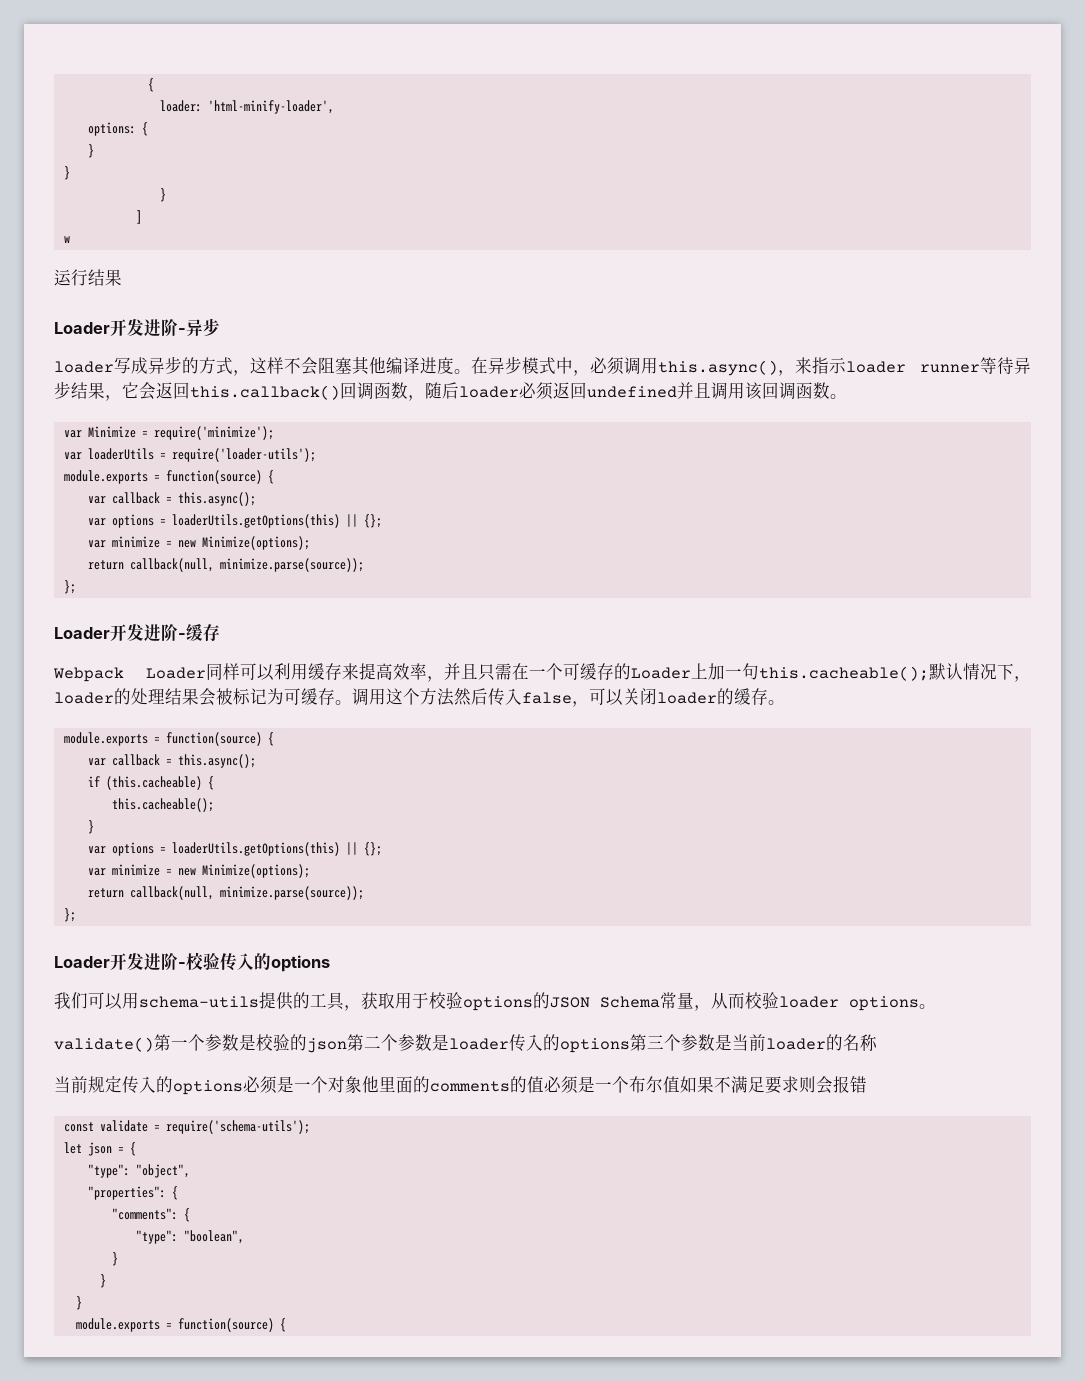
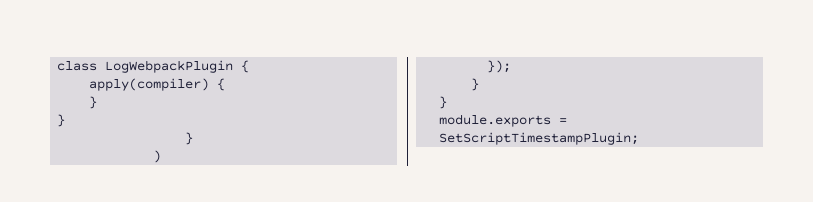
[147,78,154,92] [159,100,334,114] [87,122,136,136] { // loader: 'html-minify-loader', // options: -> [56,60,249,73] [88,78,209,91] class LogWebpackPlugin { // apply(compiler)
[135,210,142,224] [63,236,70,243] [54,269,122,286] [54,318,220,336] [54,356,1031,376] [54,381,847,401] [63,426,274,440] [63,448,316,462] [63,470,274,484] [87,492,256,506] [87,514,382,528] [87,536,310,550] [87,558,364,572] [63,580,76,594] [54,624,220,641] [53,663,1031,682] [54,688,785,707] [63,732,274,746] [87,754,256,768] [87,776,214,790] [111,798,214,812] [87,820,94,834] [87,842,382,856] [87,864,310,878] [87,886,364,900] [63,908,76,922] [54,952,330,972] [54,992,936,1011] [54,1034,877,1053] [54,1076,867,1095] [63,1120,310,1134] [63,1142,136,1156] [87,1164,190,1178] [87,1186,178,1200] [111,1208,190,1222] [135,1230,244,1244] [111,1252,118,1266] ] // w // 运行结果 // Loader开发进阶-异步 // loader写成异步的方式，这样不会阻塞其他编译进度。在异步模式中，必须调用this.async()，来指示loader runner等待异步结果，它会返回this.callback()回调函数，随后loader必须返回undefined并且调用该回调函数。 // var Minimize = require('minimize'); // var loaderUtils = require('loader-utils'); // module.exports = function(source) { // var callback = this.async(); // var options = loaderUtils.getOptions(this) || {}; // var minimize = new Minimize(options); // return callback(null, minimize.parse(source)); // }; // Loader开发进阶-缓存 // Webpack Loader同样可以利用缓存来提高效率，并且只需在一个可缓存的Loader上加一句this.cacheable();默认情况下，loader的处理结果会被标记为可缓存。调用这个方法然后传入false，可以关闭loader的缓存。 // module.exports = function(source) { // var callback = this.async(); // if (this.cacheable) { // this.cacheable(); // } // var options = loaderUtils.getOptions(this) || {}; // var minimize = new Minimize(options); // return callback(null, minimize.parse(source)); // }; // Loader开发进阶-校验传入的options // 我们可以用schema-utils提供的工具，获取用于校验options的JSON Schema常量，从而校验loader options。 // validate()第一个参数是校验的json第二个参数是loader传入的options第三个参数是当前loader的名称 // 当前规定传入的options必须是一个对象他里面的comments的值必须是一个布尔值如果不满足要求则会报错 // const validate = require('schema-utils'); // let json = { // "type": "object", // "properties": { // "comments": { // "type": "boolean", // } -> [152,150,161,163] [486,60,511,73] ) // });
[177,1318,286,1332] function(source) { -> [438,132,639,145] SetScriptTimestampPlugin;

